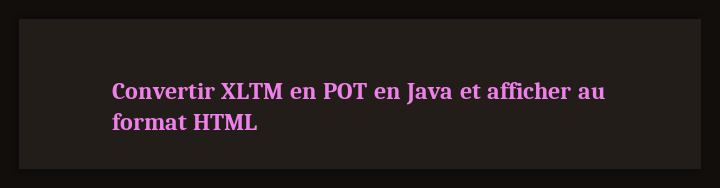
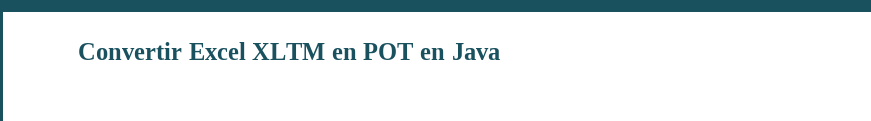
(215, 91) none -> [188,42,246,60] Excel
[459,82,606,99] [112,113,258,130] et afficher au format HTML -> (500, 51) none

